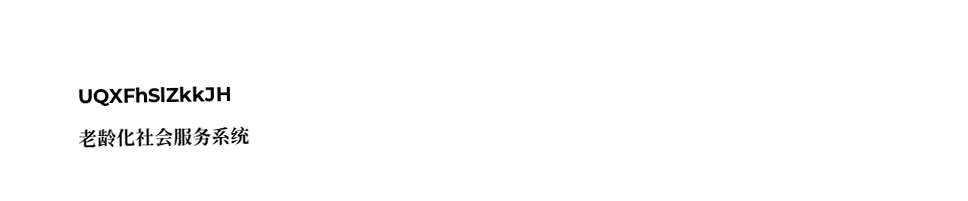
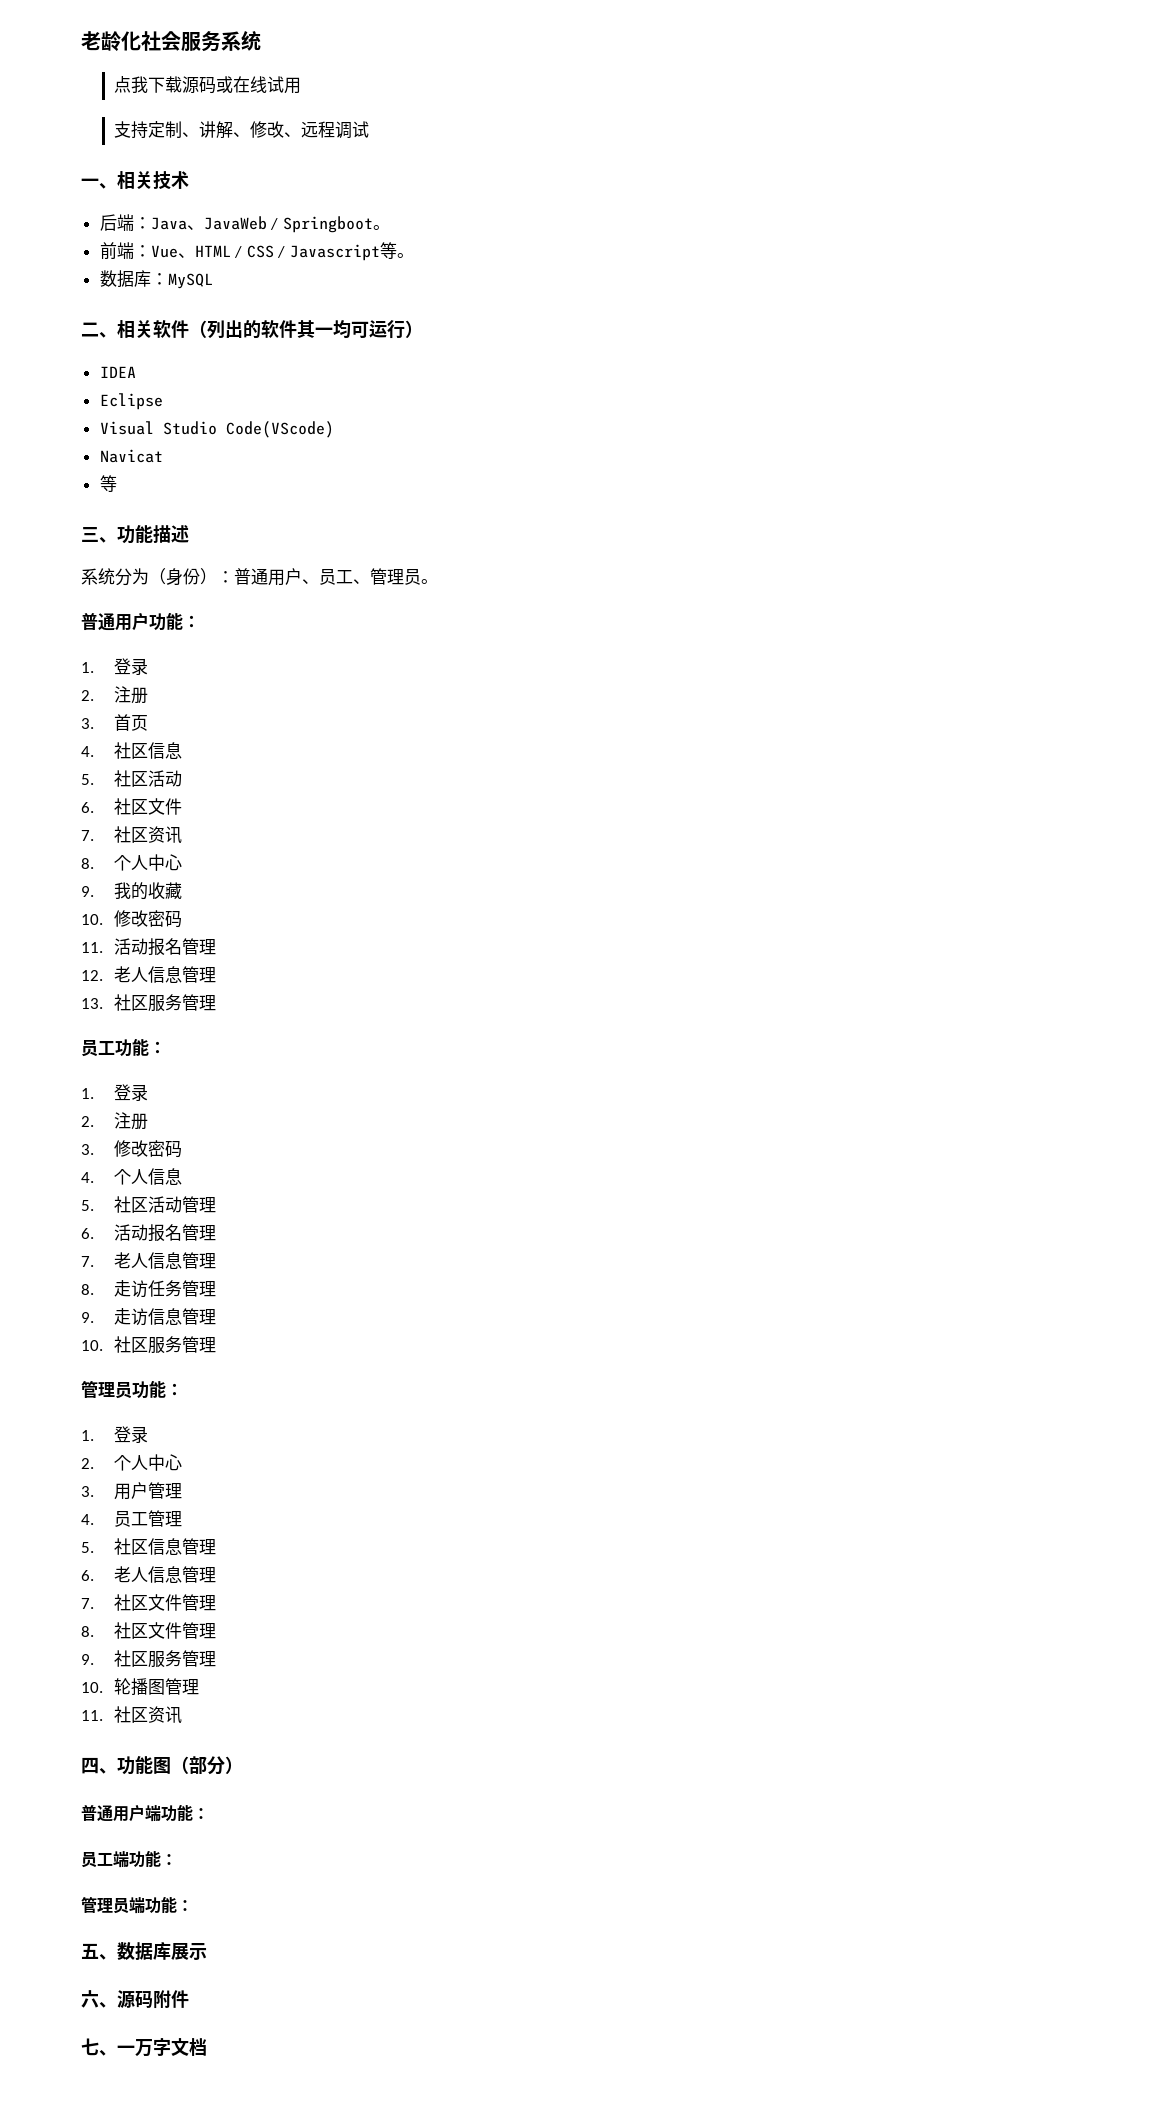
[77,86,233,107] UQXFhSlZkkJH // -> (81, 41) none
(251, 136) none -> [114,76,302,94] [114,121,370,139] [81,171,189,190] [99,214,390,233] [99,242,415,261] [99,270,213,289] [81,320,423,339] [99,366,136,378] [99,393,163,410] [99,421,334,438] [99,449,163,463] [99,475,117,492] [81,525,189,544] [81,568,438,586] [81,612,200,631] [81,658,149,675] [81,686,149,704] [81,714,149,731] [81,742,183,759] [81,770,183,787] [81,798,183,815] [81,826,183,844] [81,854,183,871] [81,882,183,900] [81,910,183,928] [81,938,217,956] [81,966,217,983] [81,994,217,1012] [81,1038,166,1057] [81,1084,149,1101] [81,1112,149,1130] [81,1140,183,1158] [81,1168,183,1185] [81,1196,217,1213] [81,1224,217,1242] [81,1252,217,1269] [81,1280,217,1298] [81,1308,217,1326] [81,1336,217,1354] [81,1380,183,1399] [81,1426,149,1443] [81,1454,183,1471] [81,1482,183,1500] [81,1510,183,1527] [81,1538,217,1555] [81,1566,217,1583] [81,1594,217,1611] [81,1622,217,1639] [81,1650,217,1668] [81,1678,200,1696] [81,1706,183,1724] [81,1756,243,1775] [81,1804,209,1822] [81,1850,177,1868] [81,1896,193,1914] [81,1942,207,1960] [81,1990,189,2009] [81,2038,207,2057] // 点我下载源码或在线试用 // 支持定制、讲解、修改、远程调试 // 一、相关技术 // 后端：Java、JavaWeb / Springboot。 // 前端：Vue、HTML / CSS / Javascript等。 // 数据库：MySQL // 二、相关软件（列出的软件其一均可运行） // IDEA // Eclipse // Visual Studio Code(VScode) // Navicat // 等 // 三、功能描述 // 系统分为（身份）：普通用户、员工、管理员。 // 普通用户功能： // 1.登录 // 2.注册 // 3.首页 // 4.社区信息 // 5.社区活动 // 6.社区文件 // 7.社区资讯 // 8.个人中心 // 9.我的收藏 // 10.修改密码 // 11.活动报名管理 // 12.老人信息管理 // 13.社区服务管理 // 员工功能： // 1.登录 // 2.注册 // 3.修改密码 // 4.个人信息 // 5.社区活动管理 // 6.活动报名管理 // 7.老人信息管理 // 8.走访任务管理 // 9.走访信息管理 // 10.社区服务管理 // 管理员功能： // 1.登录 // 2.个人中心 // 3.用户管理 // 4.员工管理 // 5.社区信息管理 // 6.老人信息管理 // 7.社区文件管理 // 8.社区文件管理 // 9.社区服务管理 // 10.轮播图管理 // 11.社区资讯 // 四、功能图（部分） // 普通用户端功能： // 员工端功能： // 管理员端功能： // 五、数据库展示 // 六、源码附件 // 七、一万字文档

